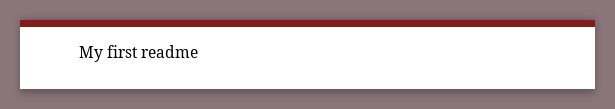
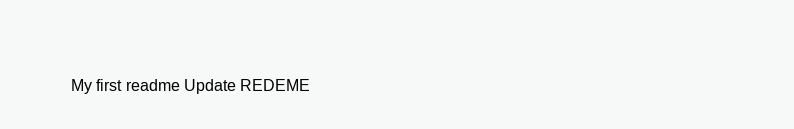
(199, 51) none -> [183,79,311,94] Update REDEME

